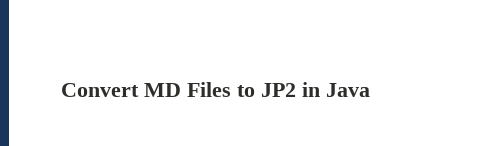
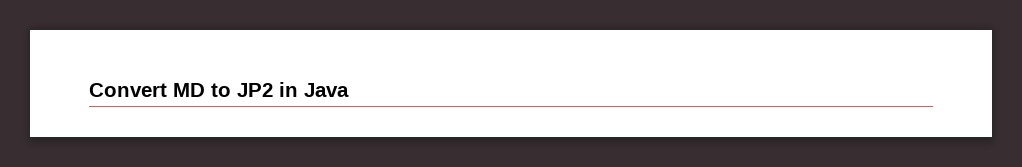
[187,82,231,97] Files -> (205, 90) none

